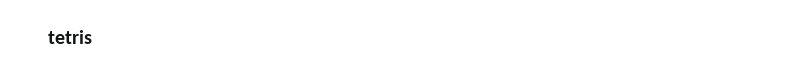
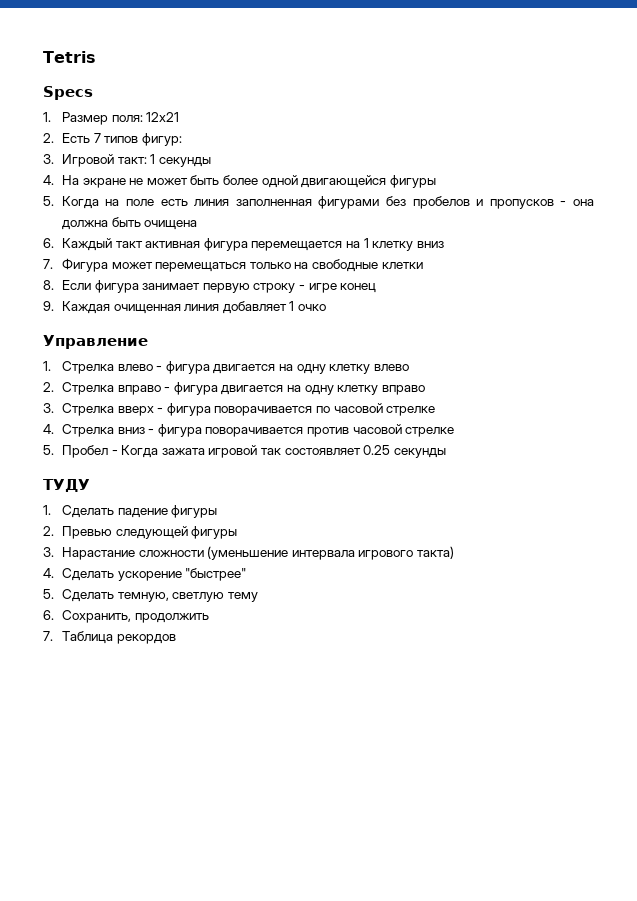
[48,30,92,44] tetris -> [43,51,96,63] [43,86,93,100] [43,112,180,125] [43,133,182,146] [43,154,211,167] [43,175,437,188] [43,196,595,209] [61,217,198,230] [43,238,445,251] [43,258,423,272] [43,280,377,293] [43,301,327,314] [43,335,148,349] [43,361,410,374] [43,382,426,395] [43,403,436,416] [43,424,455,437] [43,445,447,458] [43,479,90,492] [43,505,218,518] [43,526,238,539] [43,546,455,560] [43,568,247,581] [43,589,258,602] [43,610,209,623] [43,631,176,644] Tetris // Specs // 1. Размер поля: 12х21 // 2. Есть 7 типов фигур: // 3. Игровой такт: 1 секунды // 4. На экране не может быть более одной двигающейся фигуры // 5. Когда на поле есть линия заполненная фигурами без пробелов и пропусков - она должна быть очищена // 6. Каждый такт активная фигура перемещается на 1 клетку вниз // 7. Фигура может перемещаться только на свободные клетки // 8. Если фигура занимает первую строку - игре конец // 9. Каждая очищенная линия добавляет 1 очко // Управление // 1. Стрелка влево - фигура двигается на одну клетку влево // 2. Стрелка вправо - фигура двигается на одну клетку вправо // 3. Стрелка вверх - фигура поворачивается по часовой стрелке // 4. Стрелка вниз - фигура поворачивается против часовой стрелке // 5. Пробел - Когда зажата игровой так состоявляет 0.25 секунды // ТУДУ // 1. Сделать падение фигуры // 2. Превью следующей фигуры // 3. Нарастание сложности (уменьшение интервала игрового такта) // 4. Сделать ускорение "быстрее" // 5. Сделать темную, светлую тему // 6. Сохранить, продолжить // 7. Таблица рекордов

